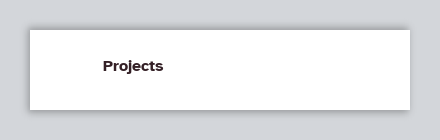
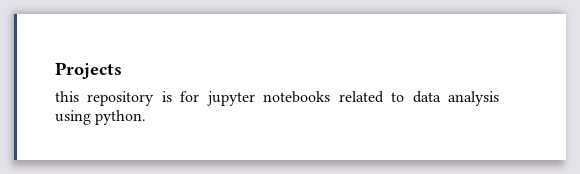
(164, 67) none -> [55,91,500,106] [55,110,147,125] // this repository is for jupyter notebooks related to data analysis using python.

